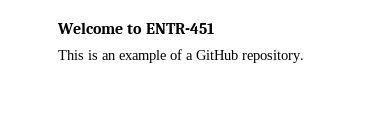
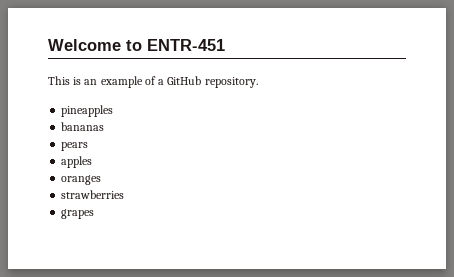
(304, 56) none -> [61,105,114,117] [61,122,105,131] [61,142,89,151] [61,156,93,168] [61,175,102,185] [61,190,125,199] [61,209,95,219] // pineapples // bananas // pears // apples // oranges // strawberries // grapes

